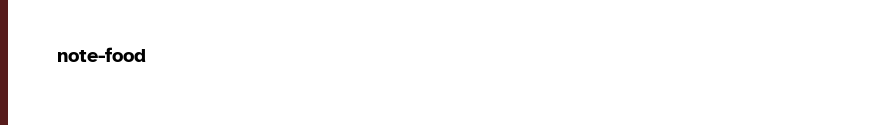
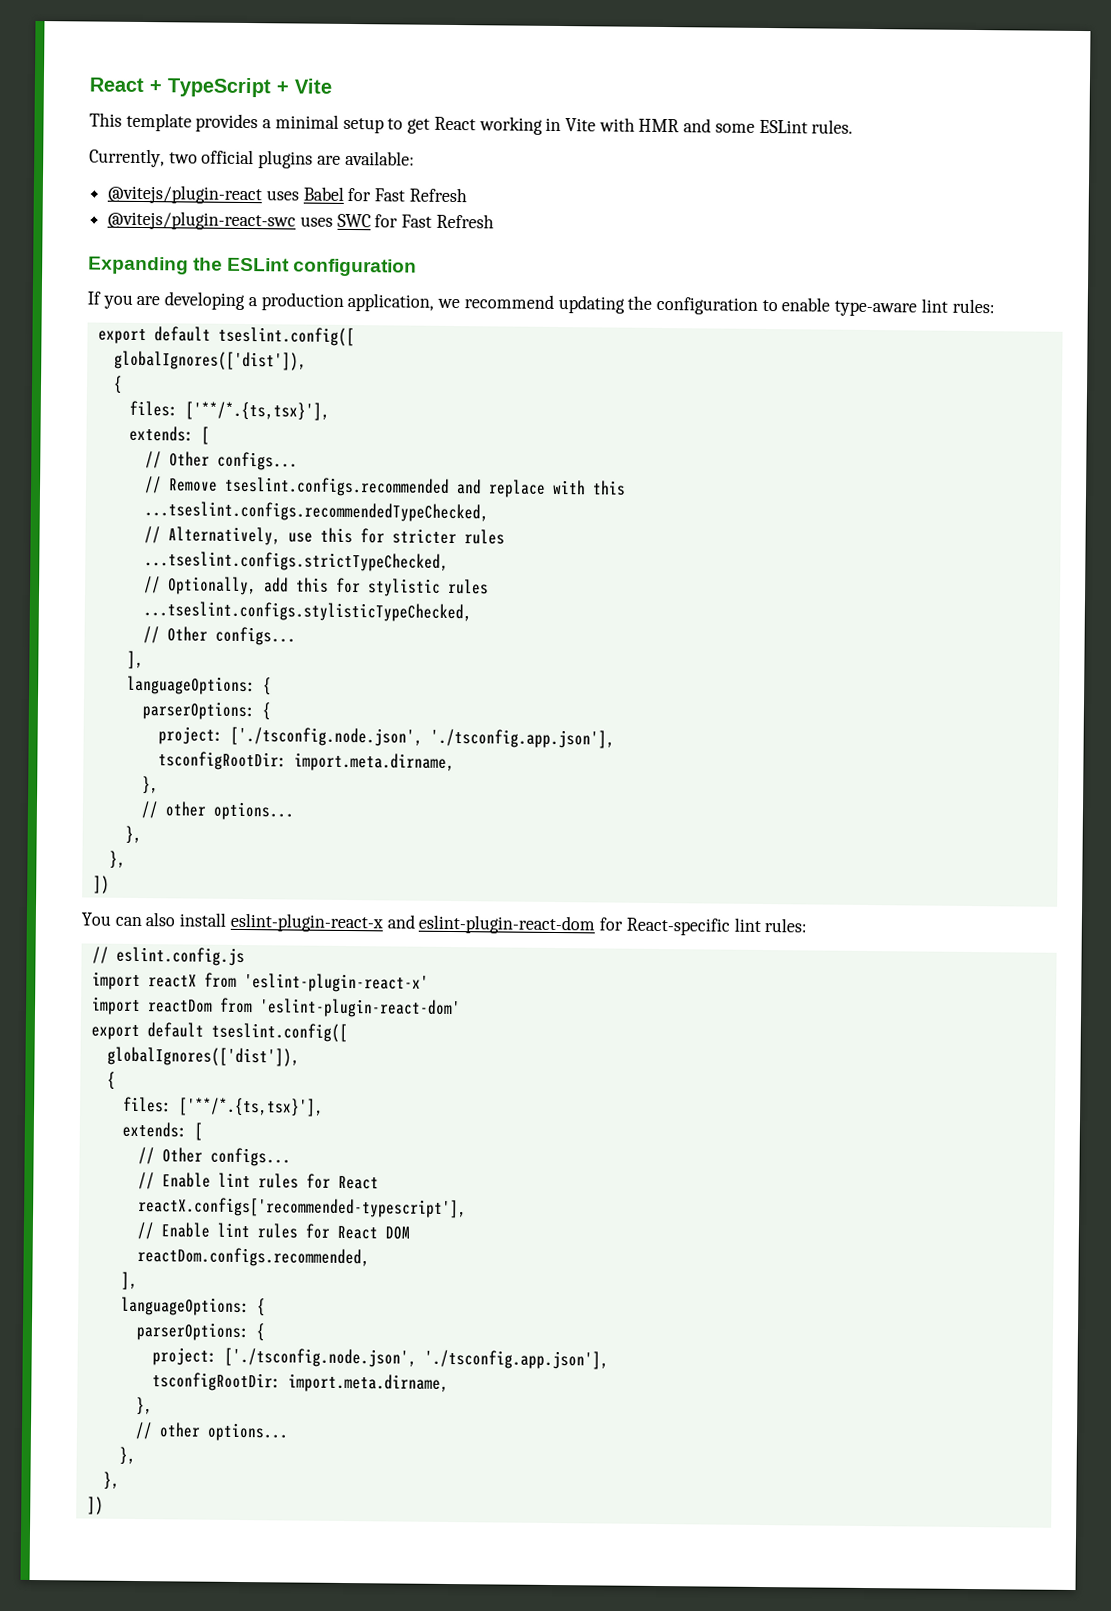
[57,47,146,62] note-food -> [89,77,332,98] [89,112,854,135] [89,148,415,169] [107,184,467,205] [107,210,494,231] [88,256,418,277] [87,291,995,317] [97,326,355,347] [113,350,307,371] [112,375,123,394] [128,400,330,421] [128,425,210,445] [144,451,298,471] [143,476,626,498] [143,501,489,523] [143,526,505,546] [143,551,449,572] [143,576,489,597] [142,601,472,623] [142,626,296,646] [126,650,144,670] [126,675,272,696] [141,701,271,721] [157,726,615,749] [157,751,455,773] [141,776,159,795] [140,801,295,821] [124,825,142,845] [108,850,126,869] [92,875,110,894] [81,912,808,936] [91,946,245,967] [91,971,429,993] [90,996,461,1019] [90,1022,348,1043] [106,1046,300,1067] [106,1071,116,1090] [122,1096,324,1117] [121,1121,203,1141] [137,1147,291,1167] [137,1172,379,1190] [137,1197,467,1219] [136,1222,410,1240] [136,1247,370,1268] [120,1271,138,1291] [120,1296,266,1317] [135,1321,266,1342] [151,1347,609,1370] [151,1372,449,1393] [135,1396,153,1416] [134,1421,289,1442] [118,1446,136,1466] [102,1471,120,1490] [86,1496,104,1515] React + TypeScript + Vite // This template provides a minimal setup to get React working in Vite with HMR and some ESLint rules. // Currently, two official plugins are available: // @vitejs/plugin-react uses Babel for Fast Refresh // @vitejs/plugin-react-swc uses SWC for Fast Refresh // Expanding the ESLint configuration // If you are developing a production application, we recommend updating the configuration to enable type-aware lint rules: // export default tseslint.config([ // globalIgnores(['dist']), // { // files: ['**/*.{ts,tsx}'], // extends: [ // // Other configs... // // Remove tseslint.configs.recommended and replace with this // ...tseslint.configs.recommendedTypeChecked, // // Alternatively, use this for stricter rules // ...tseslint.configs.strictTypeChecked, // // Optionally, add this for stylistic rules // ...tseslint.configs.stylisticTypeChecked, // // Other configs... // ], // languageOptions: { // parserOptions: { // project: ['./tsconfig.node.json', './tsconfig.app.json'], // tsconfigRootDir: import.meta.dirname, // }, // // other options... // }, // }, // ]) // You can also install eslint-plugin-react-x and eslint-plugin-react-dom for React-specific lint rules: // // eslint.config.js // import reactX from 'eslint-plugin-react-x' // import reactDom from 'eslint-plugin-react-dom' // export default tseslint.config([ // globalIgnores(['dist']), // { // files: ['**/*.{ts,tsx}'], // extends: [ // // Other configs... // // Enable lint rules for React // reactX.configs['recommended-typescript'], // // Enable lint rules for React DOM // reactDom.configs.recommended, // ], // languageOptions: { // parserOptions: { // project: ['./tsconfig.node.json', './tsconfig.app.json'], // tsconfigRootDir: import.meta.dirname, // }, // // other options... // }, // }, // ])

